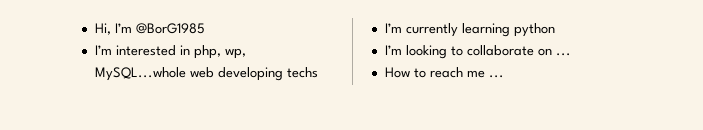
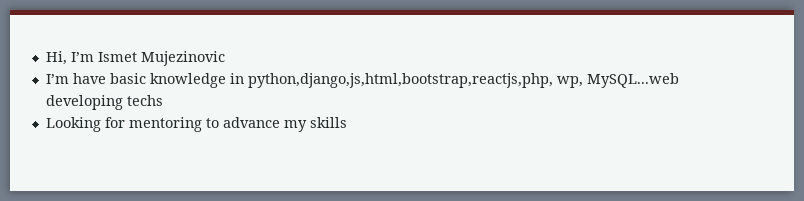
[135,23,205,34] [94,45,246,59] [94,67,318,81] [384,23,555,37] [384,45,571,59] [384,67,504,78] @BorG1985 // I’m interested in php, wp, MySQL...whole web developing techs // I’m currently learning python // I’m looking to collaborate on ... // How to reach me ... -> [97,51,225,66] [45,73,679,88] [45,95,163,110] [45,117,347,132] Ismet Mujezinovic // I’m have basic knowledge in python,django,js,html,bootstrap,reactjs,php, wp, MySQL...web developing techs // Looking for mentoring to advance my skills

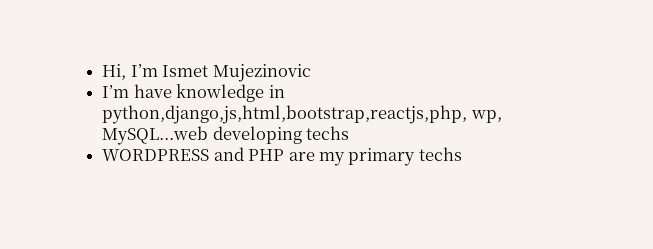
[109,73,146,84] basic -> (172, 91) none
[45,117,347,132] Looking for mentoring to advance my skills -> [102,147,462,166] WORDPRESS and PHP are my primary techs

